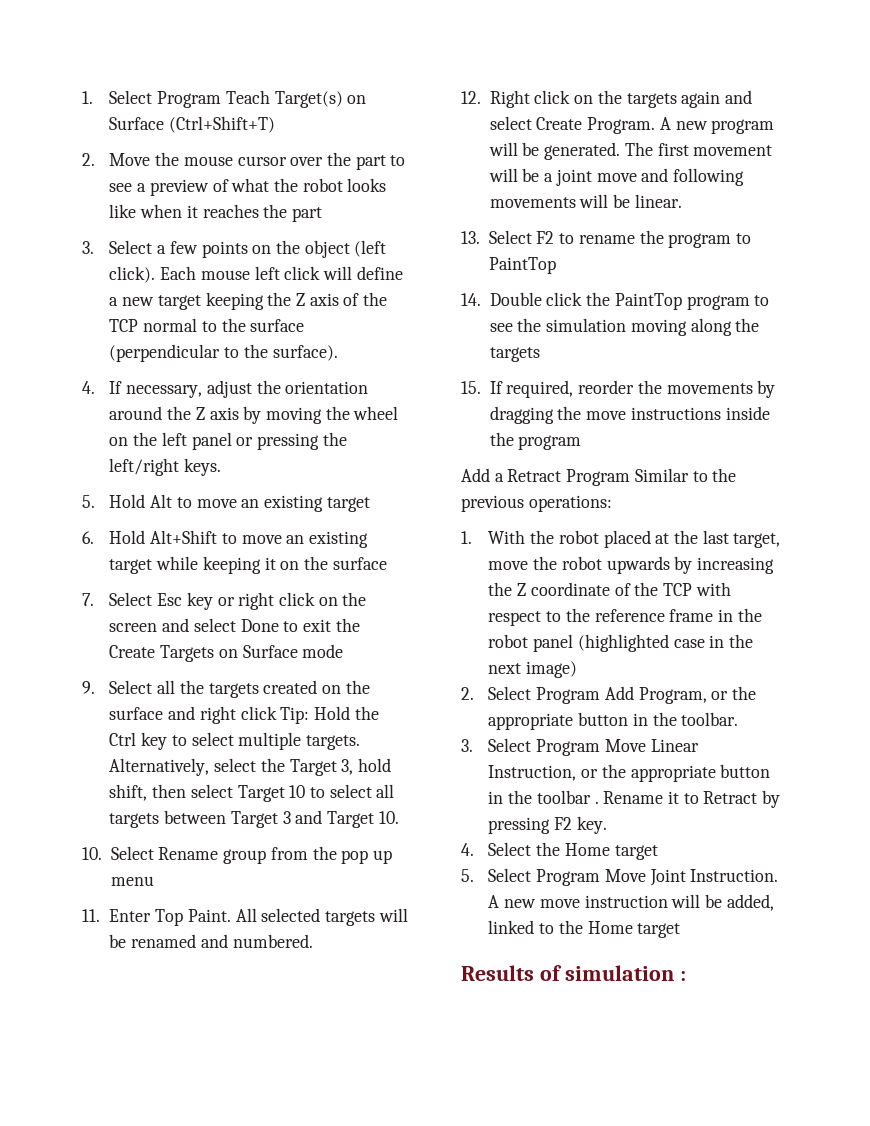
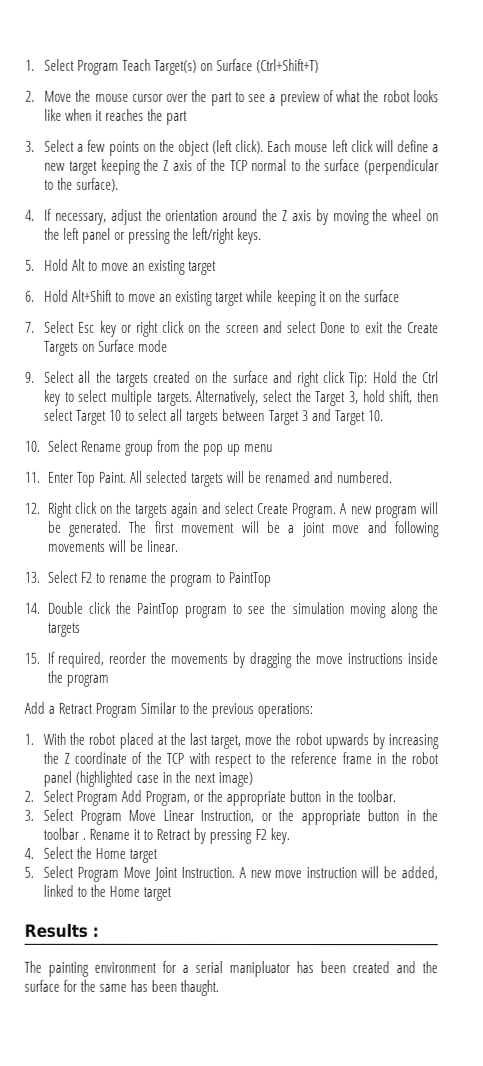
[539,965,674,981] of simulation -> (88, 930) none
(686, 976) none -> [24,960,438,978] [24,979,220,996] // The painting environment for a serial manipluator has been created and the surface for the same has been thaught.

